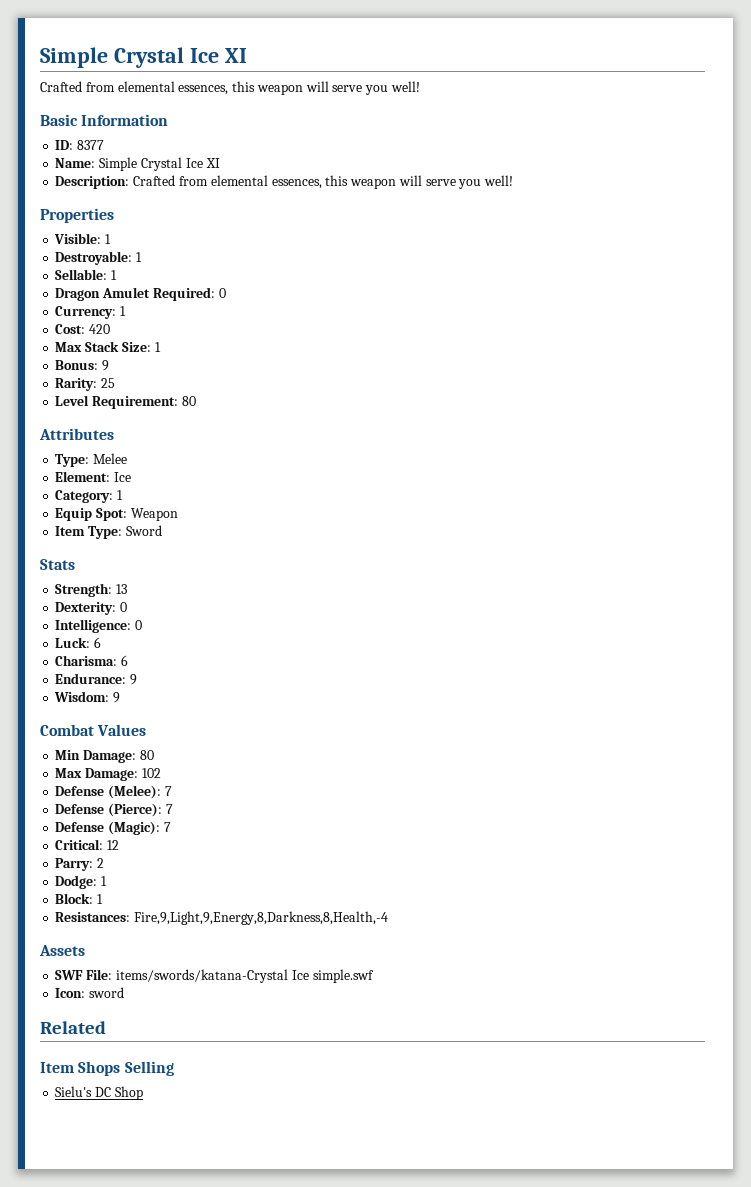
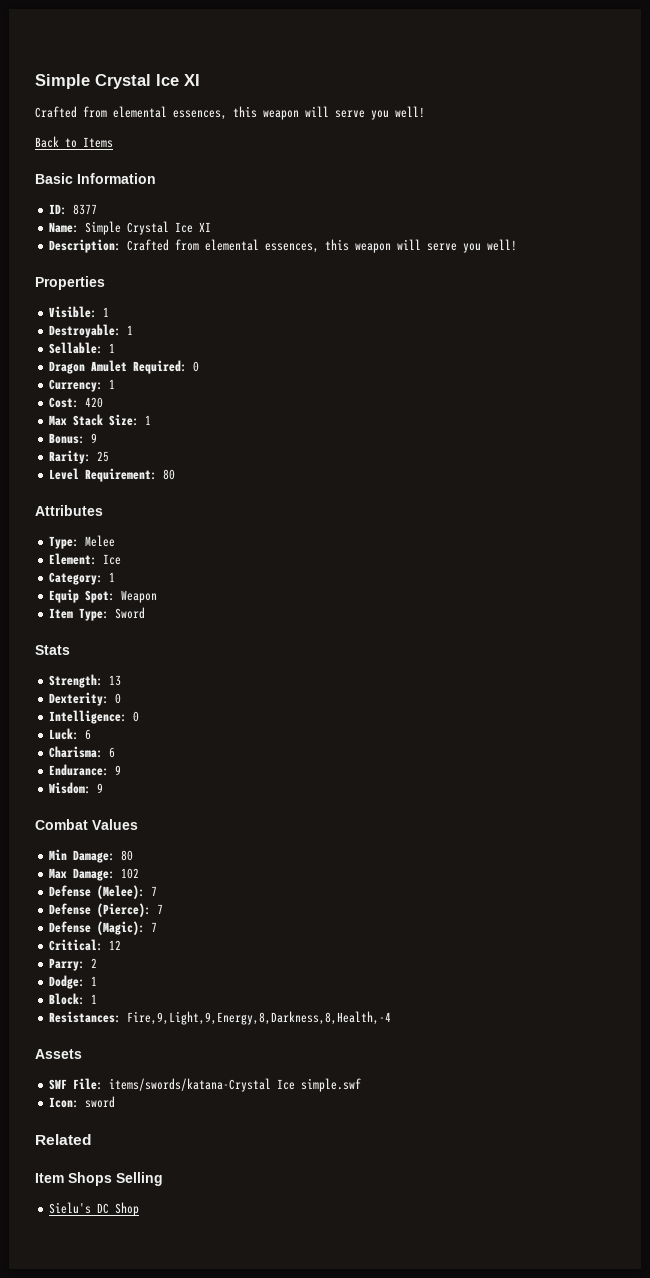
(421, 86) none -> [35,136,113,148] // Back to Items

